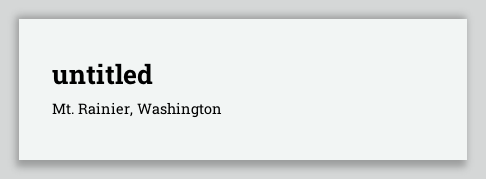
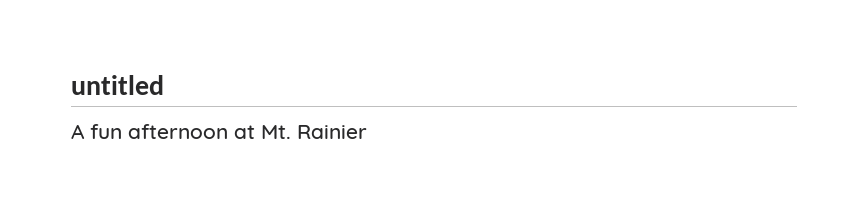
[52,102,222,118] Mt. Rainier, Washington -> [71,124,367,139] A fun afternoon at Mt. Rainier

